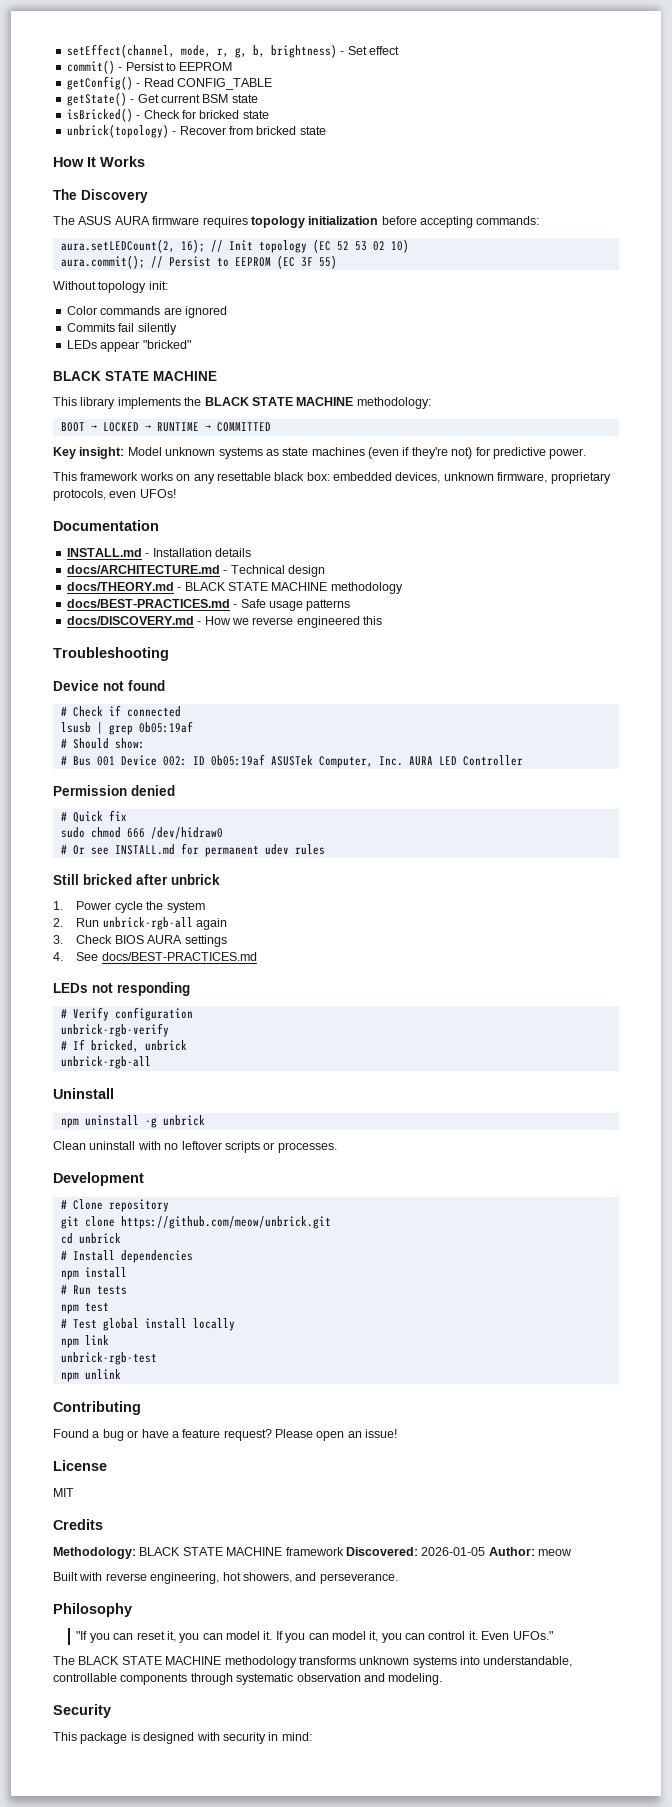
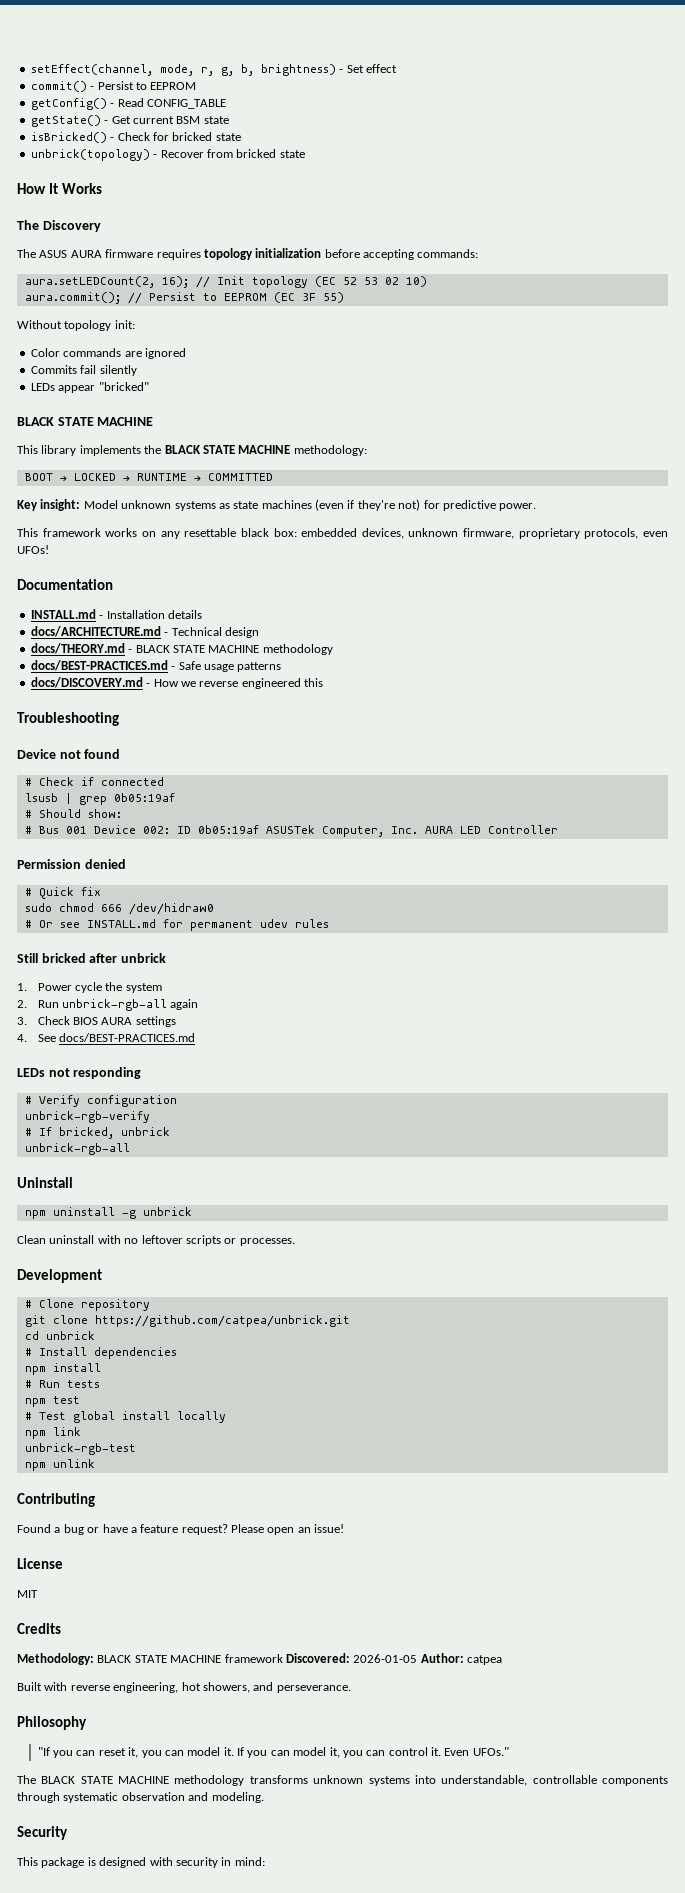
[120,1216,331,1229] https://github.com/meow/unbrick.git -> [94,1315,350,1327] https://github.com/catpea/unbrick.git
[538,1549,572,1556] meow -> [467,1655,502,1665] catpea

